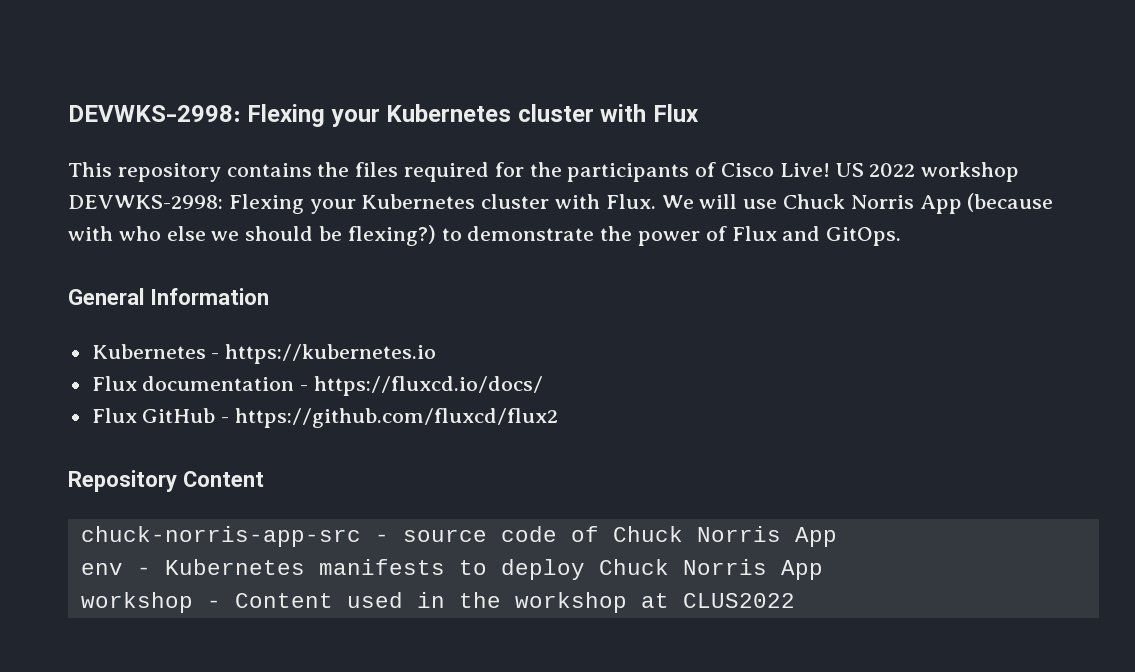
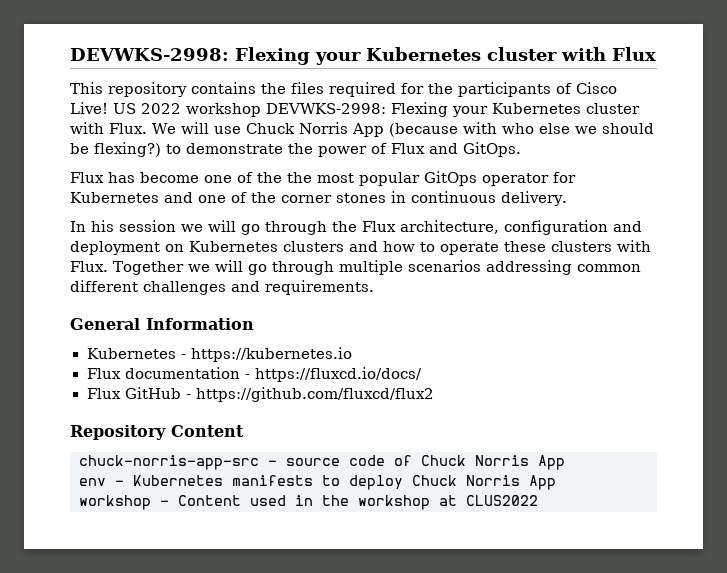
(902, 236) none -> [70,171,576,186] [70,191,567,206] [70,220,642,235] [70,240,651,255] [70,260,641,275] [70,280,374,295] // Flux has become one of the the most popular GitOps operator for Kubernetes and one of the corner stones in continuous delivery. // In his session we will go through the Flux architecture, configuration and deployment on Kubernetes clusters and how to operate these clusters with Flux. Together we will go through multiple scenarios addressing common different challenges and requirements.

